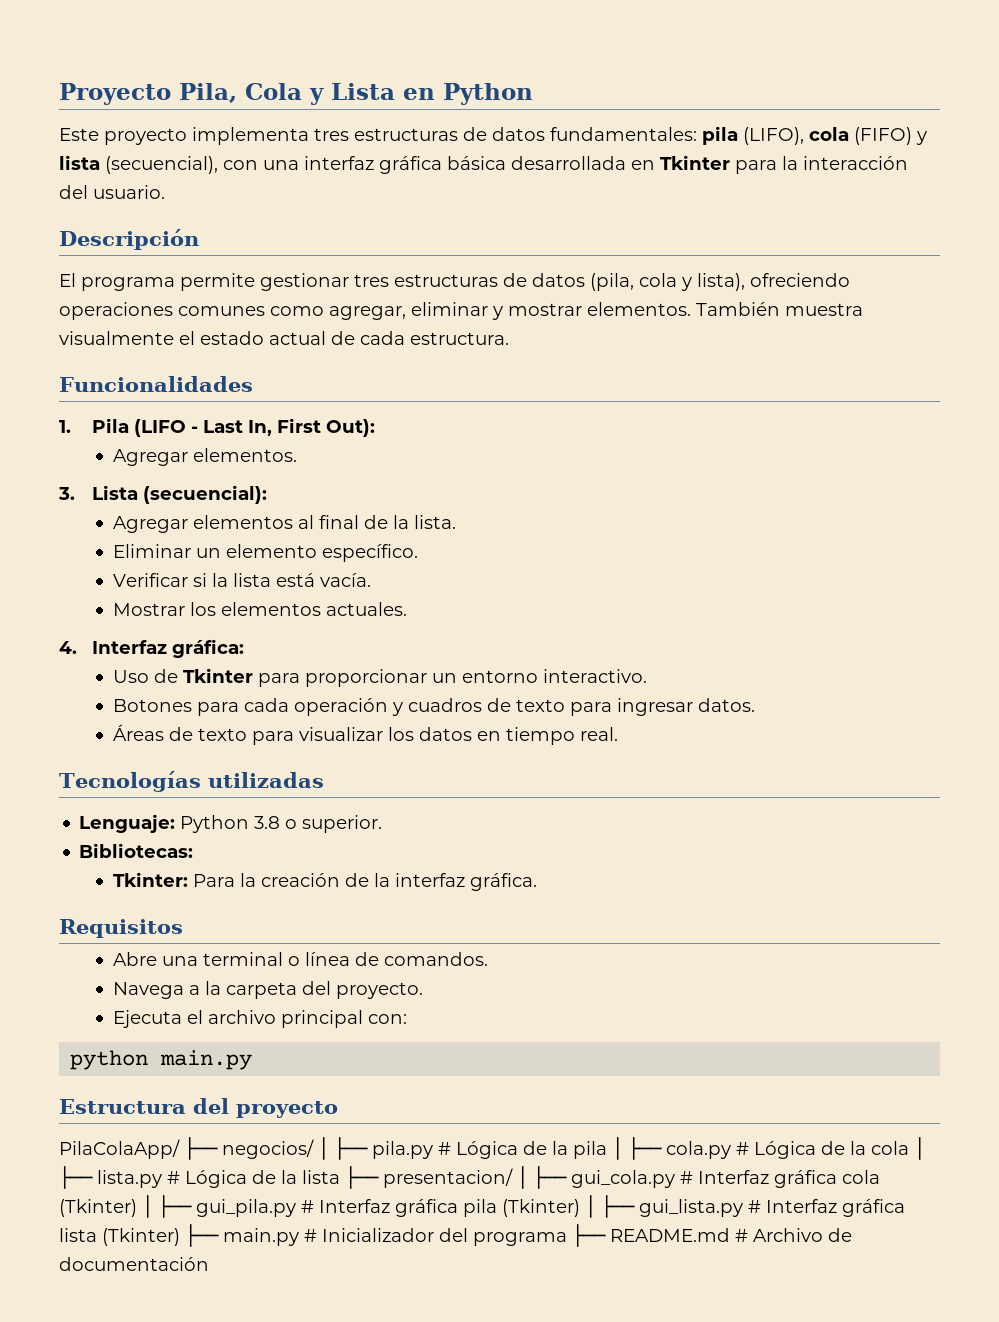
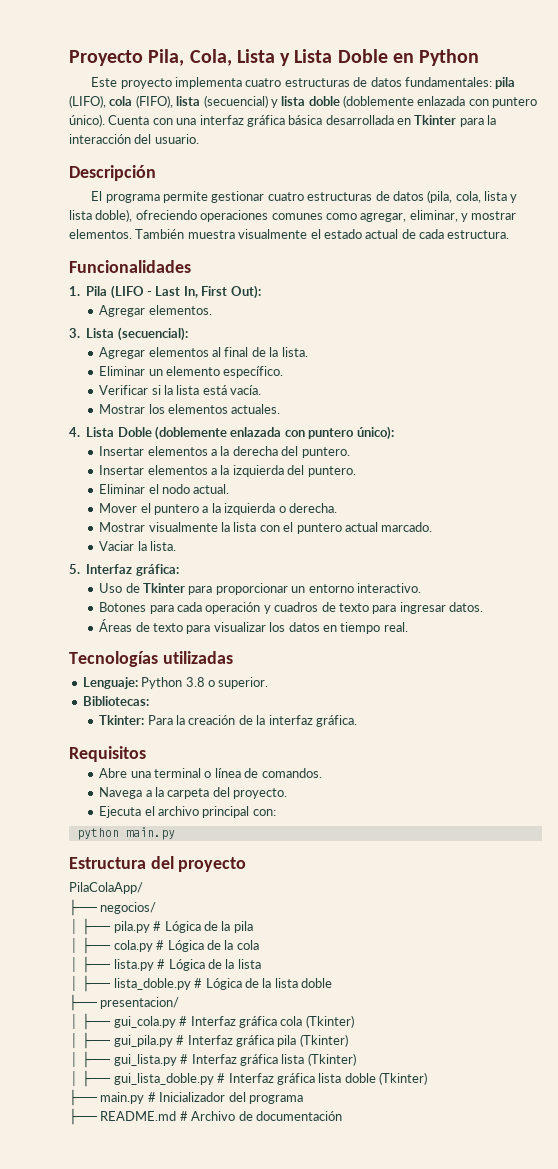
[245,83,302,100] Cola -> [189,49,275,66] Cola, Lista
(395, 91) none -> [337,49,388,63] Doble
[314,128,349,141] tres -> [245,78,282,87] cuatro
[854,127,927,145] [59,155,218,174] (FIFO) y lista (secuencial), -> [135,95,538,108] [69,114,150,127] (FIFO), lista (secuencial) y lista doble (doblemente enlazada con puntero único). Cuenta
[354,274,389,287] tres -> [267,192,304,201] cuatro
[639,273,745,291] cola y lista), -> [455,191,518,203] [69,209,133,222] cola, lista y lista doble),
[411,302,488,316] eliminar -> [409,210,458,222] eliminar,
(77, 647) none -> [86,426,394,440] [99,446,350,458] [99,465,356,477] [99,484,230,494] [99,503,337,515] [99,522,433,534] [99,541,177,551] [69,564,80,574] Lista Doble (doblemente enlazada con puntero único): // Insertar elementos a la derecha del puntero. // Insertar elementos a la izquierda del puntero. // Eliminar el nodo actual. // Mover el puntero a la izquierda o derecha. // Mostrar visualmente la lista con el puntero actual marcado. // Vaciar la lista. // 5.
(180, 1149) none -> (143, 888) //
(314, 1149) none -> (157, 908) //
(607, 1150) none -> (253, 927) //
(909, 1148) none -> (259, 945) //
(340, 1177) none -> [69,975,332,992] // │ ├── lista_doble.py # Lógica de la lista doble //
(513, 1178) none -> (180, 1003) //
(137, 1208) none -> (354, 1021) //
(580, 1208) none -> (348, 1040) //
(180, 1237) none -> [69,1070,427,1087] // │ ├── gui_lista_doble.py # Interfaz gráfica lista doble (Tkinter) //
(567, 1239) none -> (303, 1099) //

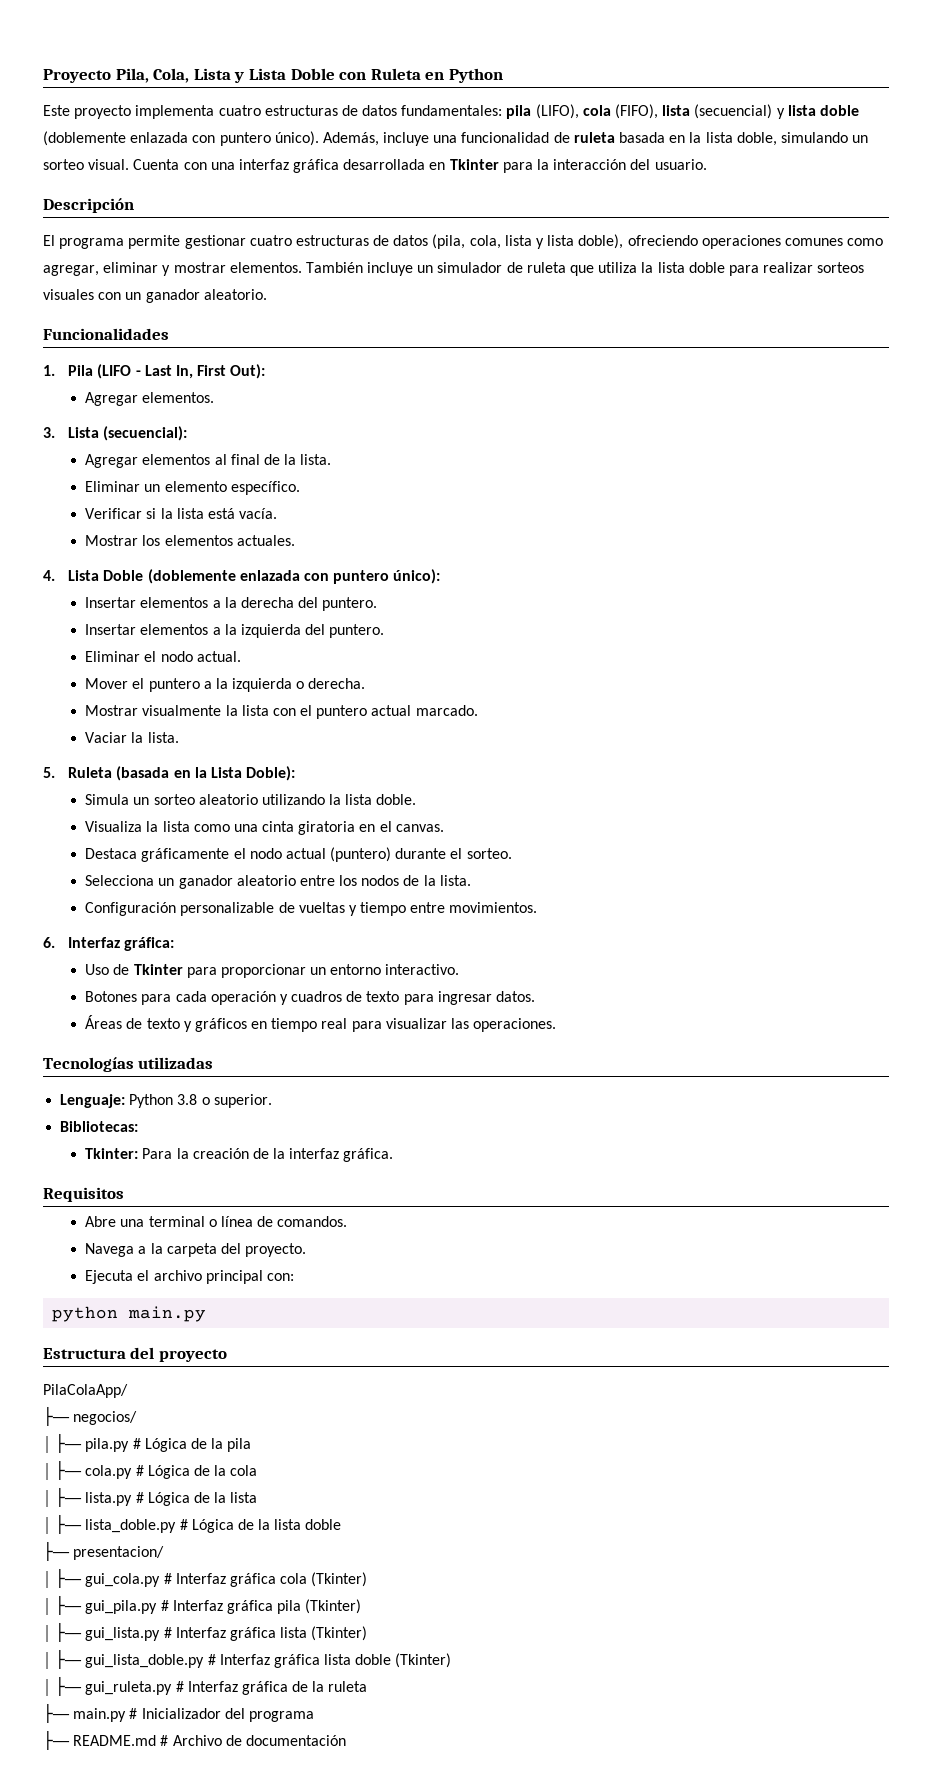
(388, 56) none -> [339,68,421,80] con Ruleta
(105, 120) none -> [322,132,869,146] [43,159,130,170] Además, incluye una funcionalidad de ruleta basada en la lista doble, simulando un sorteo visual.
[288,115,323,125] básica -> (340, 166) none
[409,210,458,222] eliminar, -> [103,262,159,273] eliminar
[187,229,510,239] muestra visualmente el estado actual de cada estructura. -> [367,262,865,276] [43,289,267,303] incluye un simulador de ruleta que utiliza la lista doble para realizar sorteos visuales con un ganador aleatorio.
(80, 569) none -> [68,766,296,781] [85,794,417,805] [85,821,444,835] [85,847,512,862] [85,875,471,889] [85,902,538,916] [43,937,55,948] Ruleta (basada en la Lista Doble): // Simula un sorteo aleatorio utilizando la lista doble. // Visualiza la lista como una cinta giratoria en el canvas. // Destaca gráficamente el nodo actual (puntero) durante el sorteo. // Selecciona un ganador aleatorio entre los nodos de la lista. // Configuración personalizable de vueltas y tiempo entre movimientos. // 6.
[186,622,408,634] para visualizar los datos en tiempo real. -> [183,1018,557,1032] y gráficos en tiempo real para visualizar las operaciones.
(427, 1078) none -> [43,1676,368,1696] // │ ├── gui_ruleta.py # Interfaz gráfica de la ruleta

